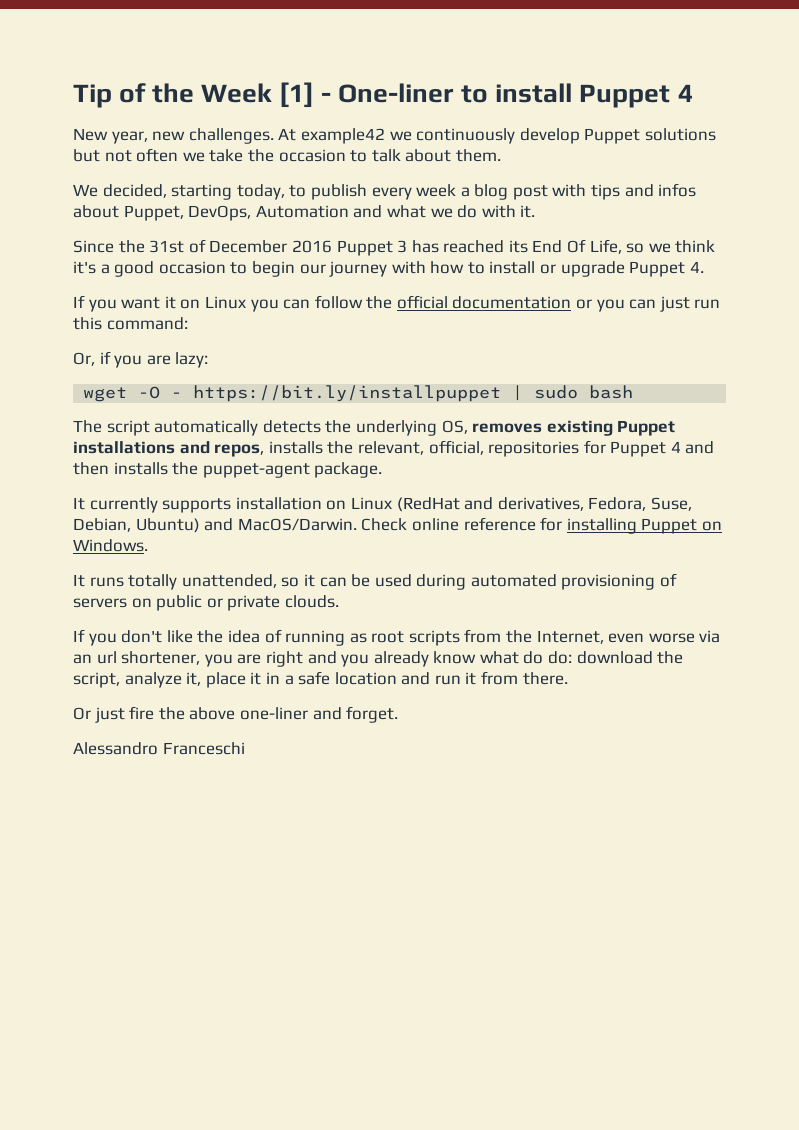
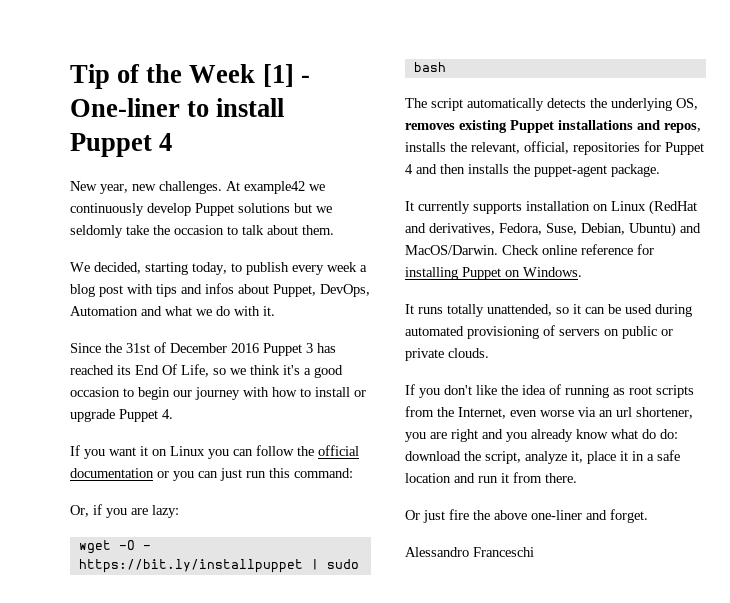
[104,148,205,162] not often we -> [316,206,332,213] [70,225,123,238] we seldomly

